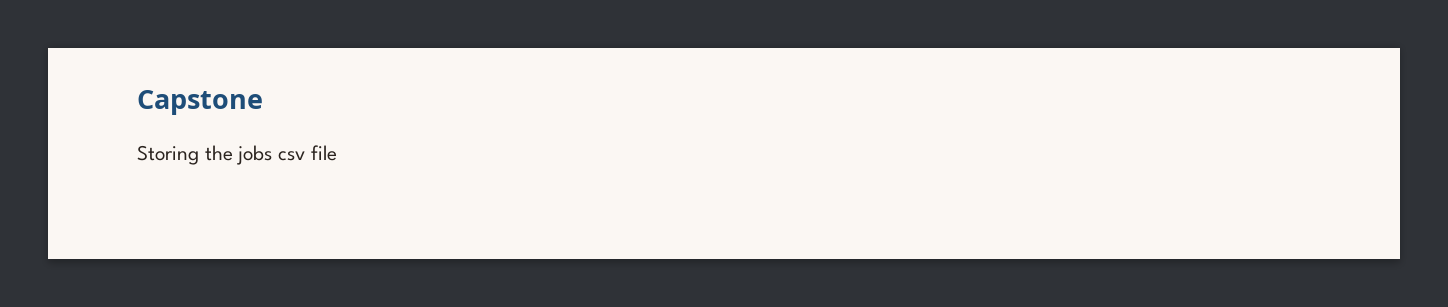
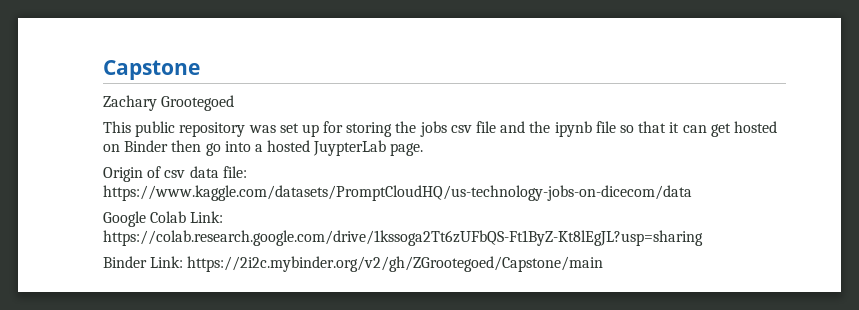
[137,145,337,165] Storing the jobs csv file -> [103,95,235,111] [103,121,777,137] [103,140,424,156] [103,166,247,182] [103,185,692,201] [103,211,224,227] [103,230,703,246] [103,256,604,272] Zachary Grootegoed // This public repository was set up for storing the jobs csv file and the ipynb file so that it can get hosted on Binder then go into a hosted JuypterLab page. // Origin of csv data file: https://www.kaggle.com/datasets/PromptCloudHQ/us-technology-jobs-on-dicecom/data // Google Colab Link: https://colab.research.google.com/drive/1kssoga2Tt6zUFbQS-Ft1ByZ-Kt8lEgJL?usp=sharing // Binder Link: https://2i2c.mybinder.org/v2/gh/ZGrootegoed/Capstone/main

